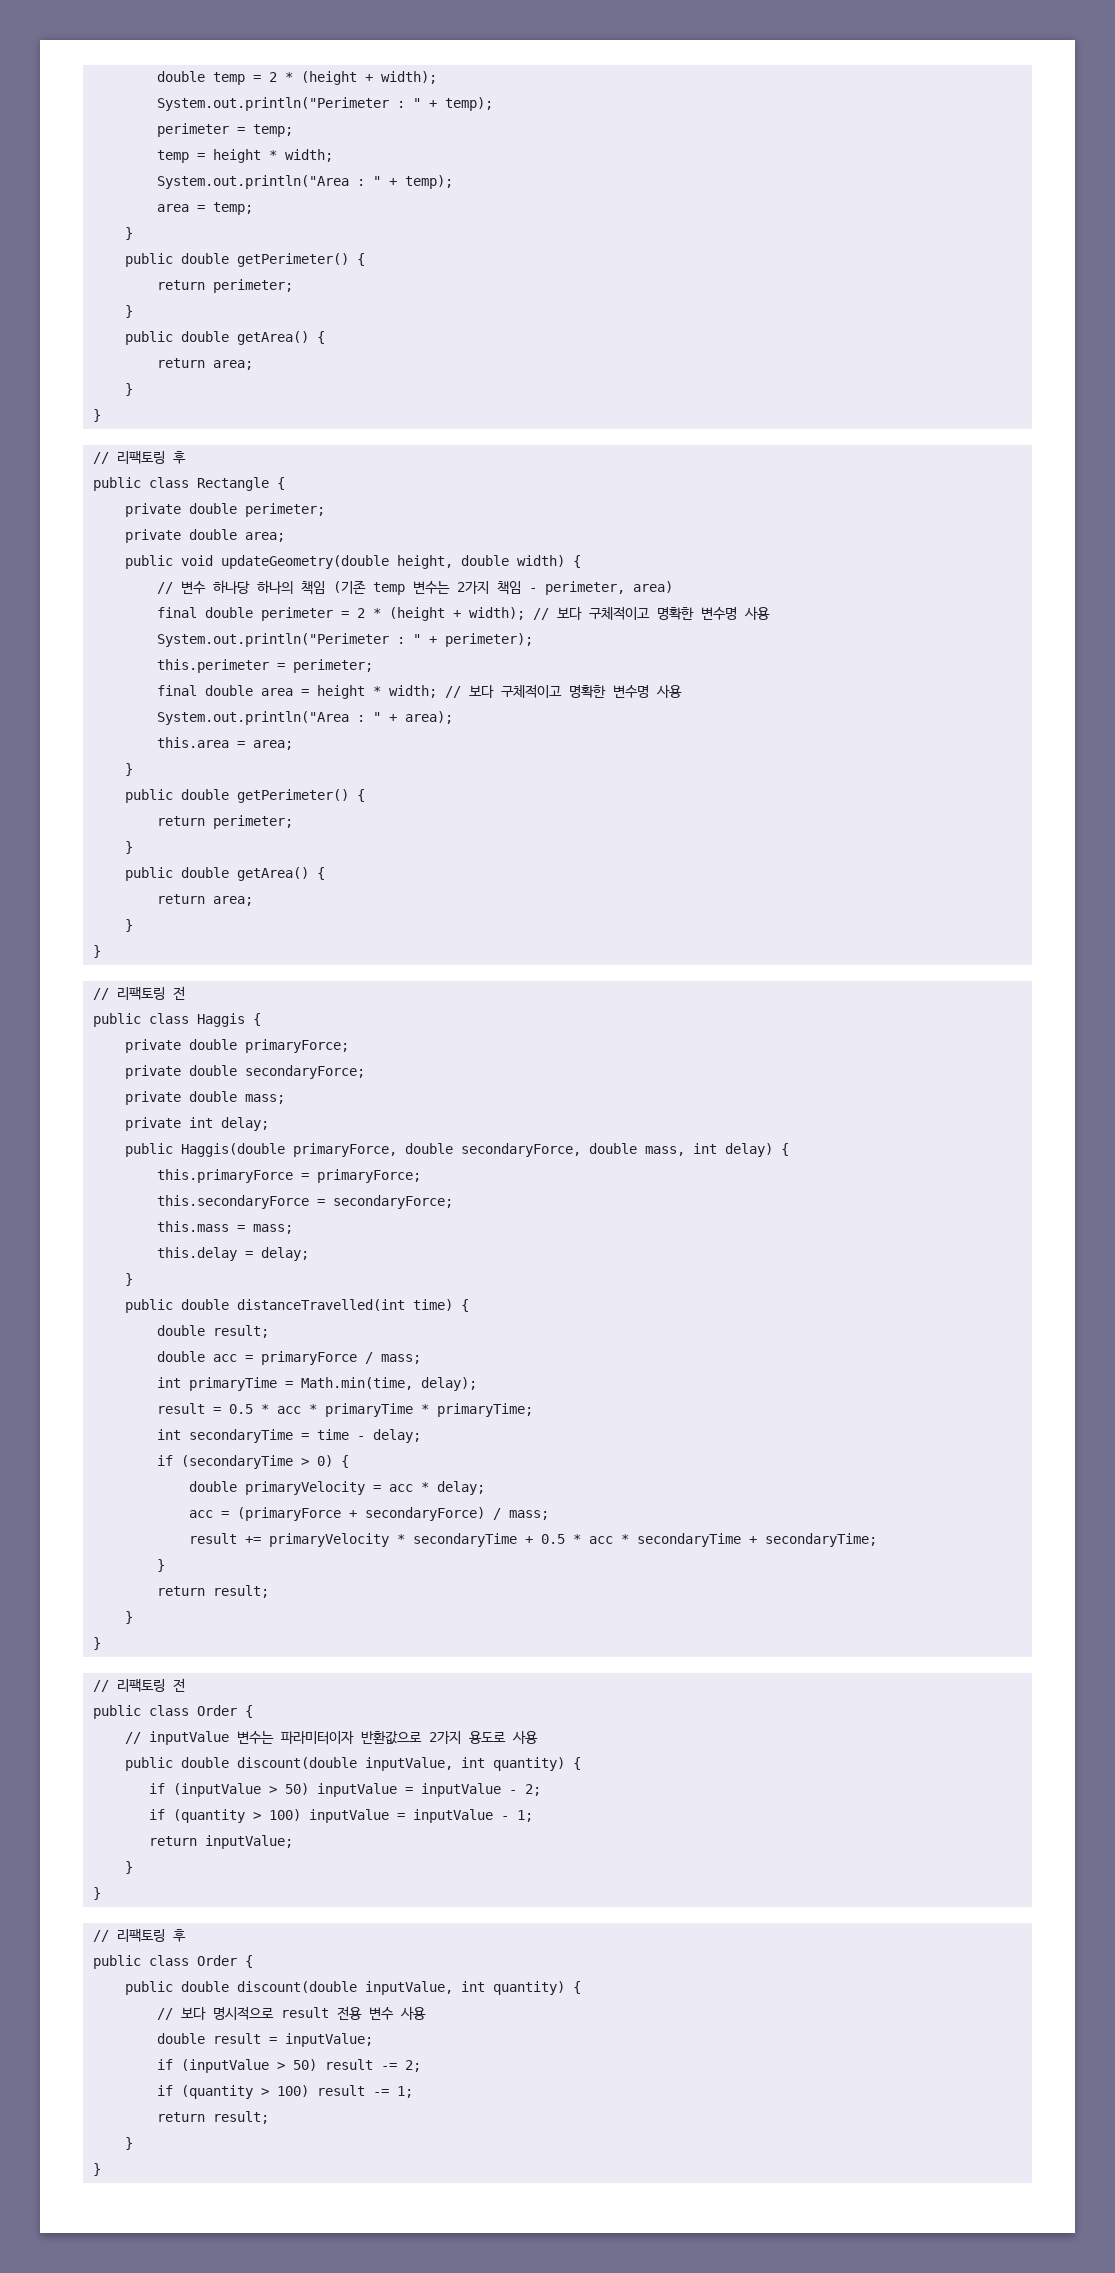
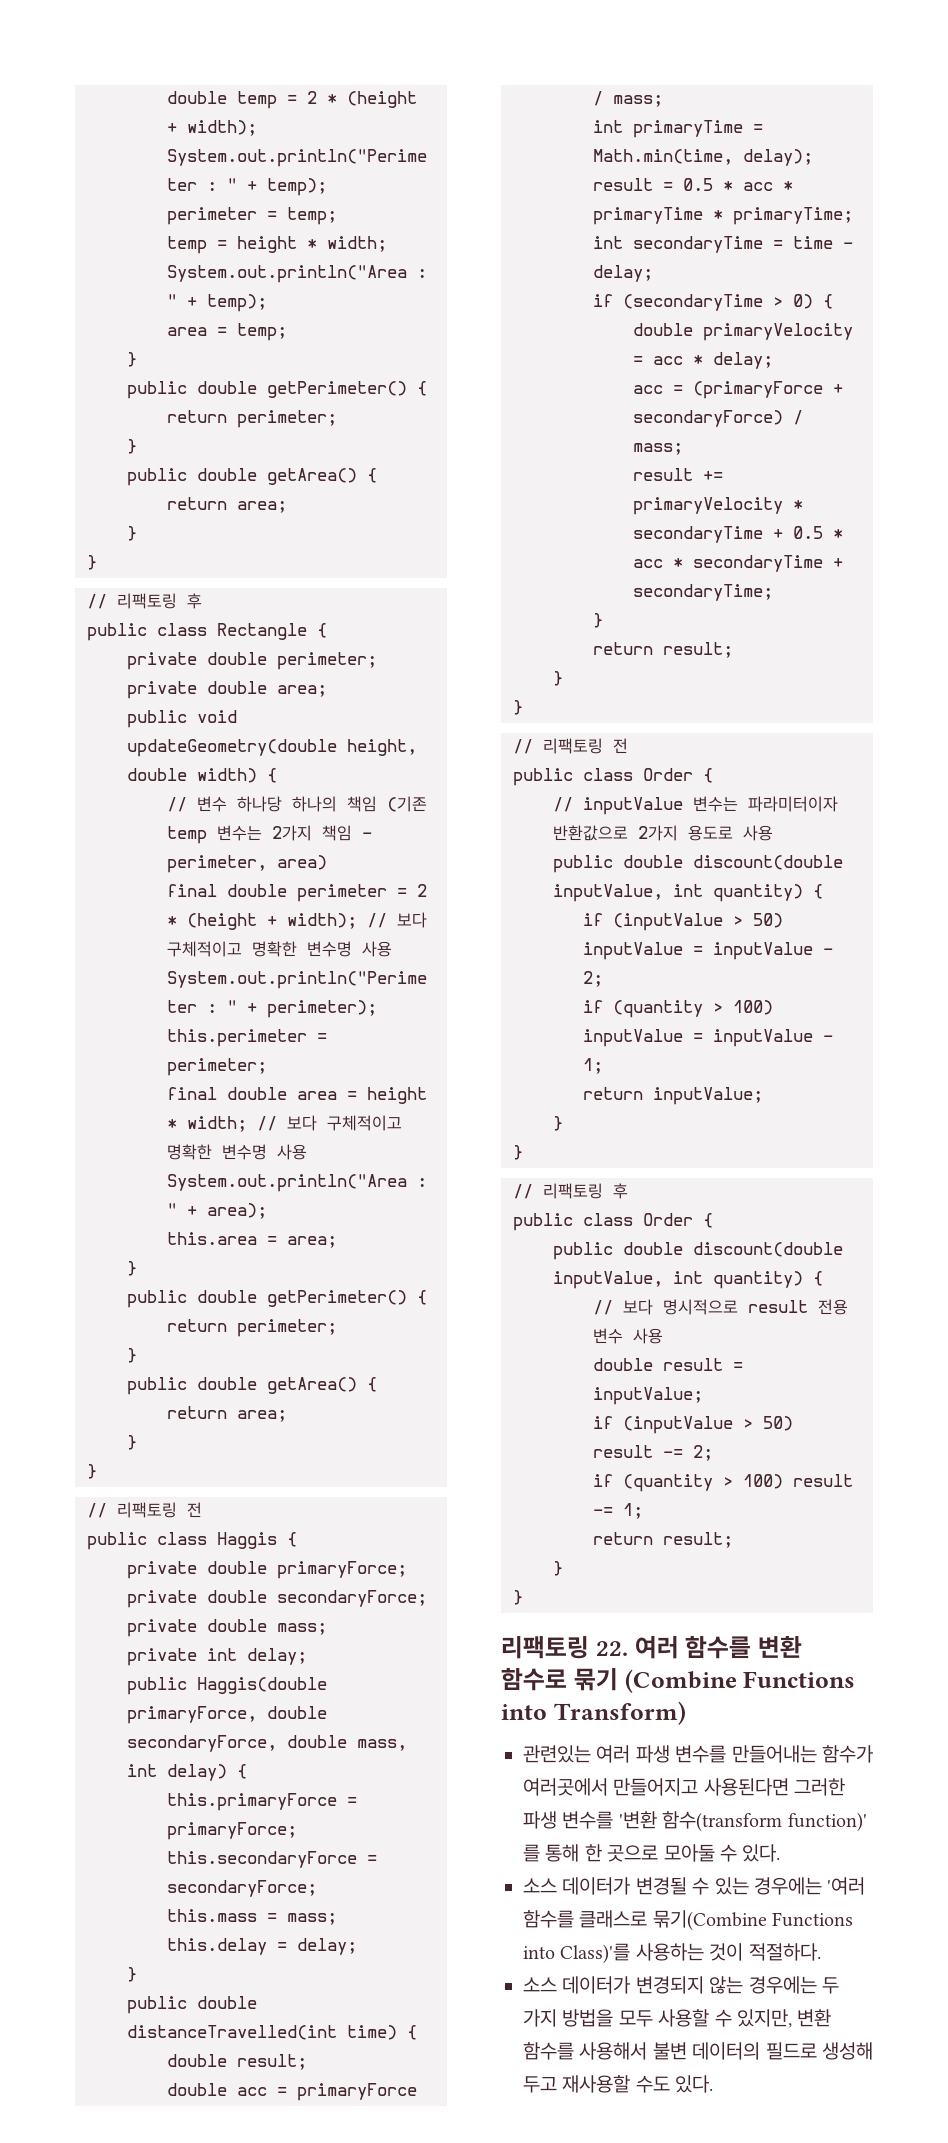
(101, 2169) none -> [501,1635,802,1659] [501,1667,856,1693] [501,1701,686,1725] [523,1745,873,1763] [523,1778,846,1796] [523,1811,867,1832] [523,1844,781,1862] [523,1877,866,1895] [523,1910,854,1931] [523,1943,821,1964] [523,1976,839,1994] [523,2009,832,2028] [523,2042,873,2060] [523,2075,714,2093] // 리팩토링 22. 여러 함수를 변환 함수로 묶기 (Combine Functions into Transform) // 관련있는 여러 파생 변수를 만들어내는 함수가 여러곳에서 만들어지고 사용된다면 그러한 파생 변수를 '변환 함수(transform function)' 를 통해 한 곳으로 모아둘 수 있다. // 소스 데이터가 변경될 수 있는 경우에는 '여러 함수를 클래스로 묶기(Combine Functions into Class)'를 사용하는 것이 적절하다. // 소스 데이터가 변경되지 않는 경우에는 두 가지 방법을 모두 사용할 수 있지만, 변환 함수를 사용해서 불변 데이터의 필드로 생성해 두고 재사용할 수도 있다.

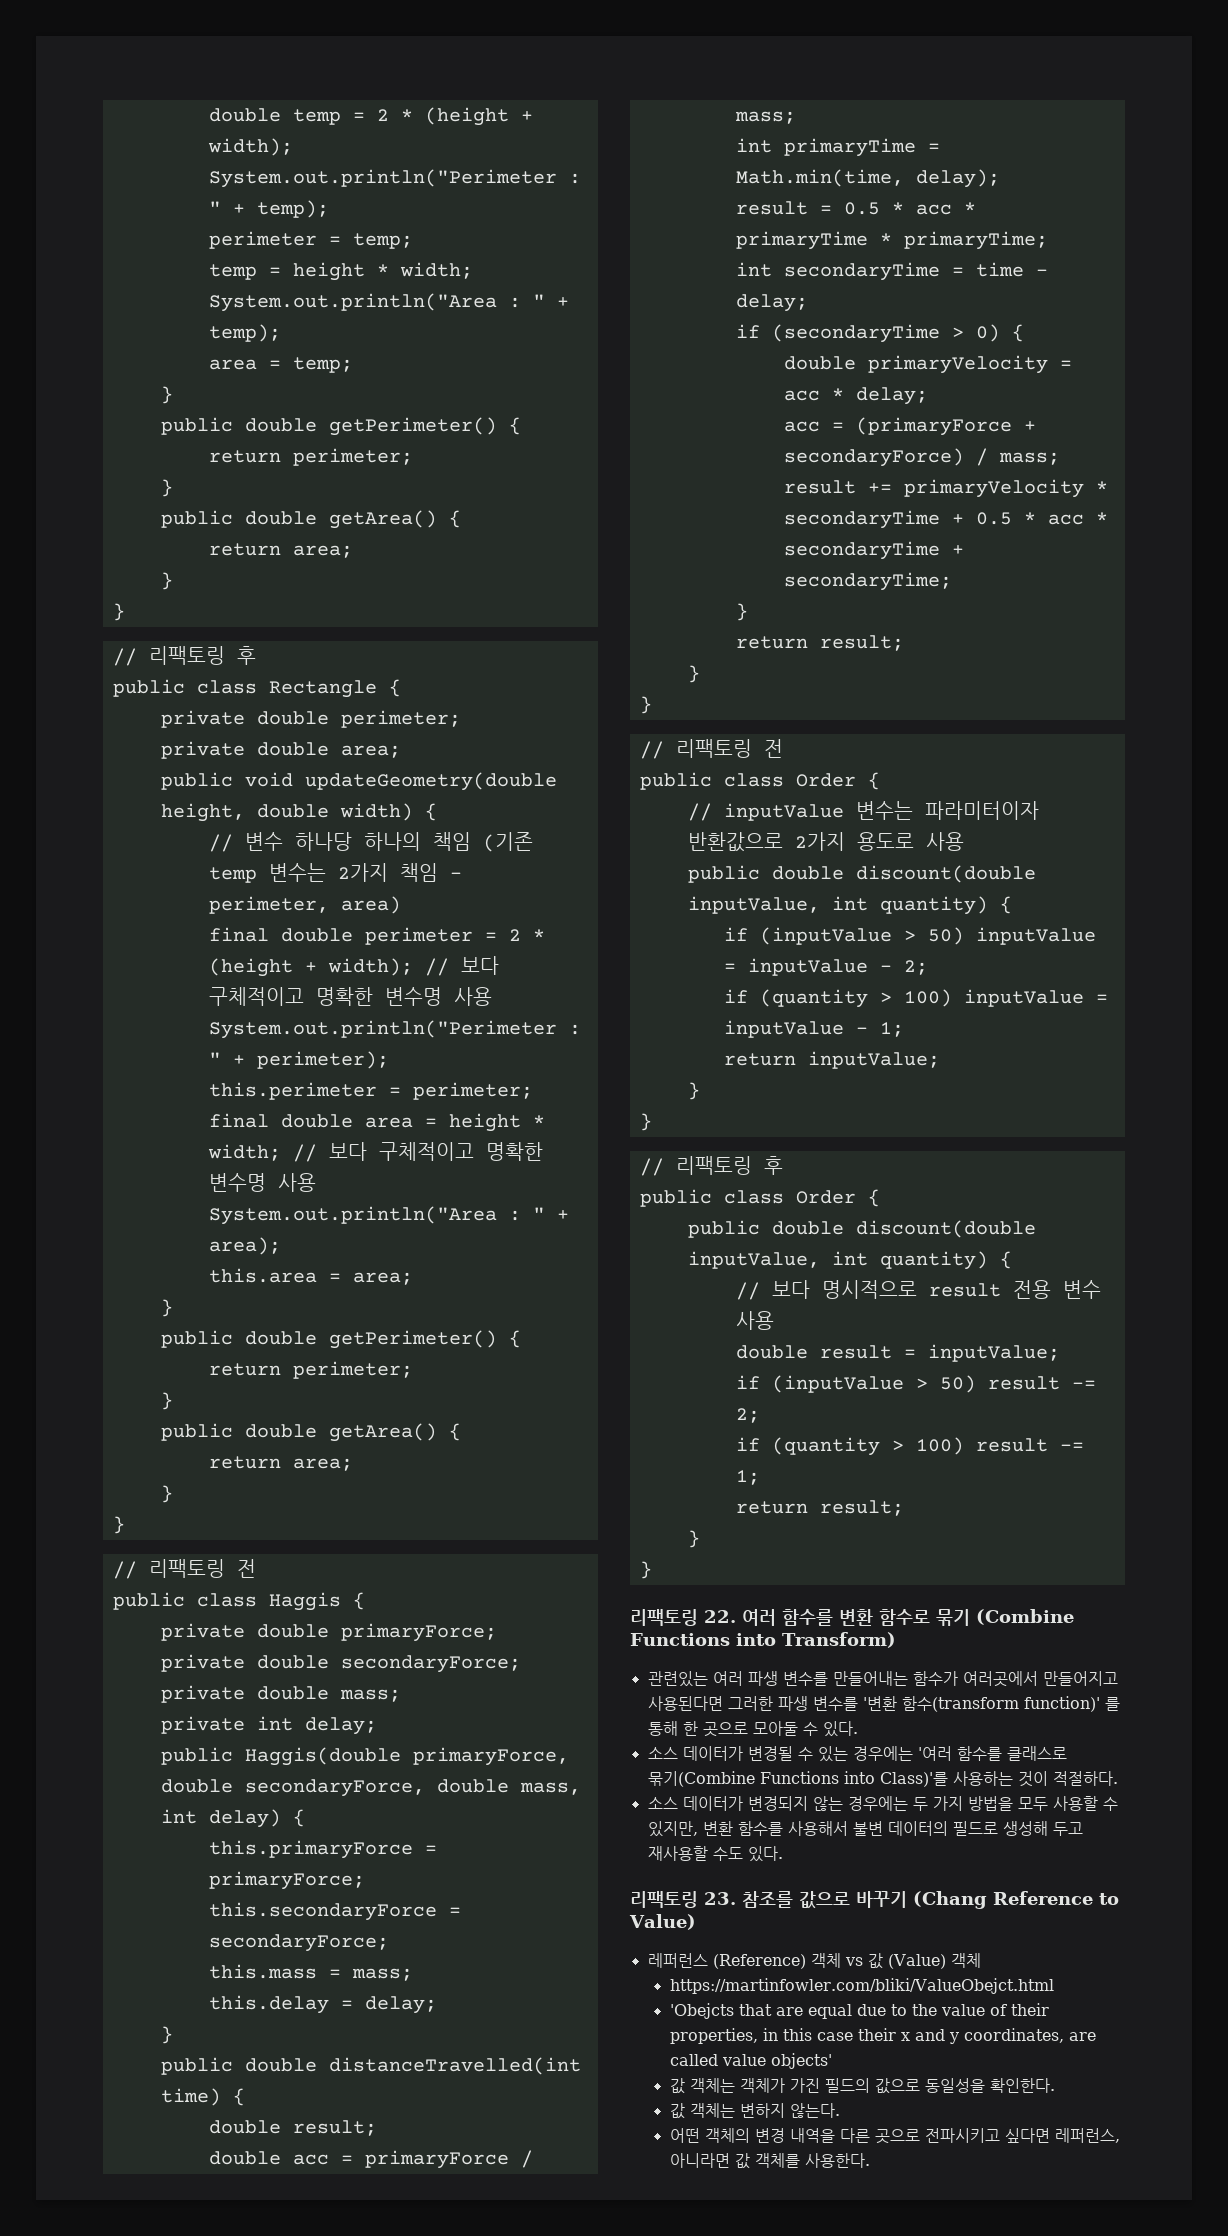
(714, 2084) none -> [630,1891,1119,1909] [629,1914,696,1930] [647,1953,981,1969] [669,1978,1054,1994] [669,2003,1049,2019] [669,2028,1096,2044] [669,2053,832,2069] [669,2078,1055,2094] [669,2103,840,2119] [669,2128,1120,2144] [669,2153,870,2169] // 리팩토링 23. 참조를 값으로 바꾸기 (Chang Reference to Value) // 레퍼런스 (Reference) 객체 vs 값 (Value) 객체 // https://martinfowler.com/bliki/ValueObejct.html // 'Obejcts that are equal due to the value of their properties, in this case their x and y coordinates, are called value objects' // 값 객체는 객체가 가진 필드의 값으로 동일성을 확인한다. // 값 객체는 변하지 않는다. // 어떤 객체의 변경 내역을 다른 곳으로 전파시키고 싶다면 레퍼런스, 아니라면 값 객체를 사용한다.

